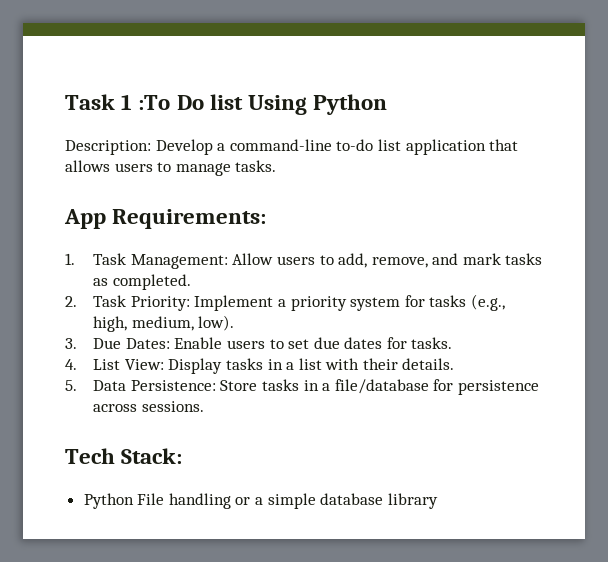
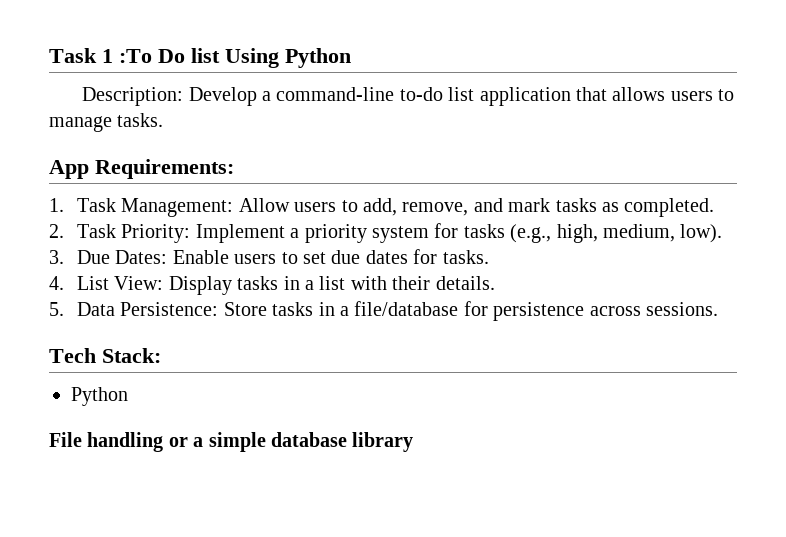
(134, 501) none -> (128, 396) //

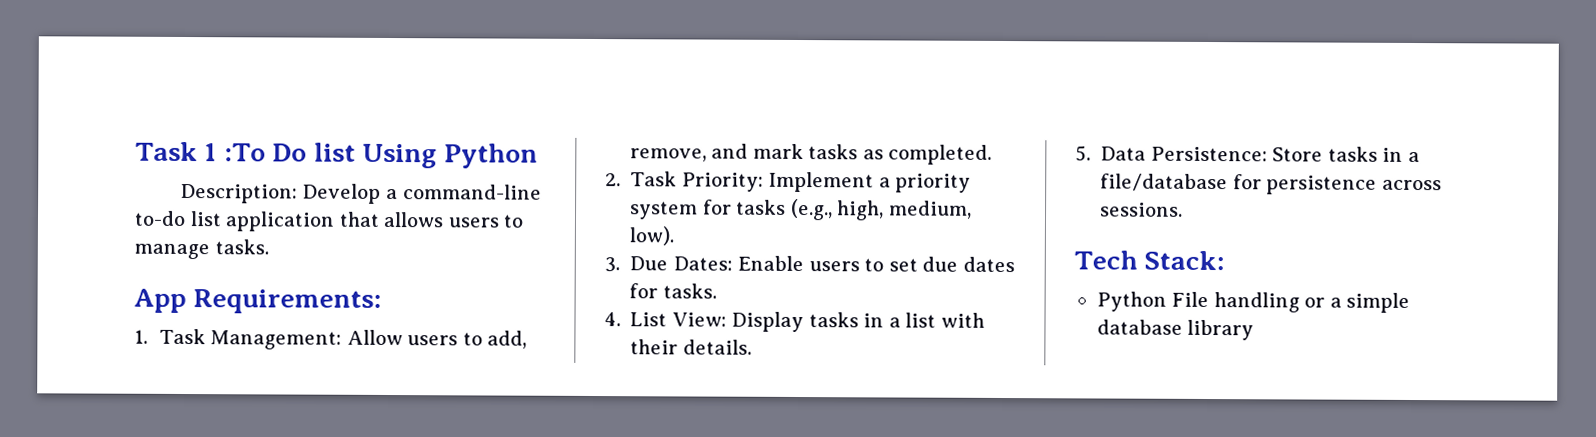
(128, 396) // -> (1167, 301) none

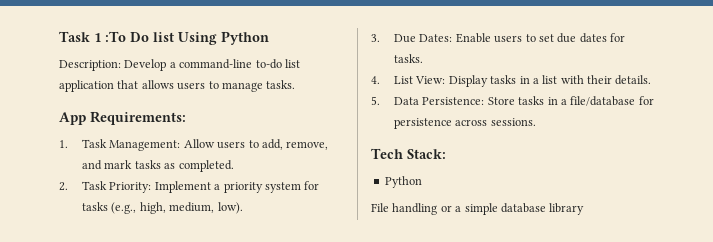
(1167, 301) none -> (422, 182) //

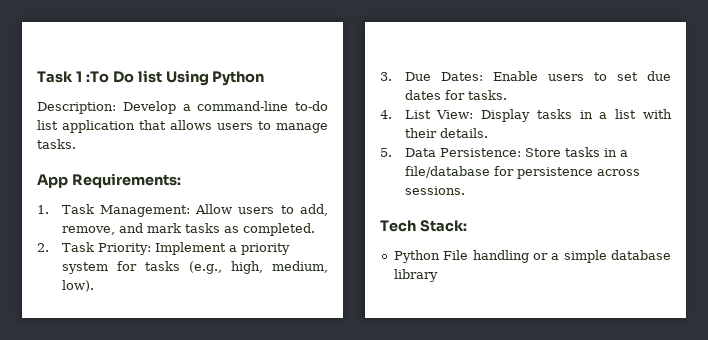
(422, 182) // -> (440, 256) none

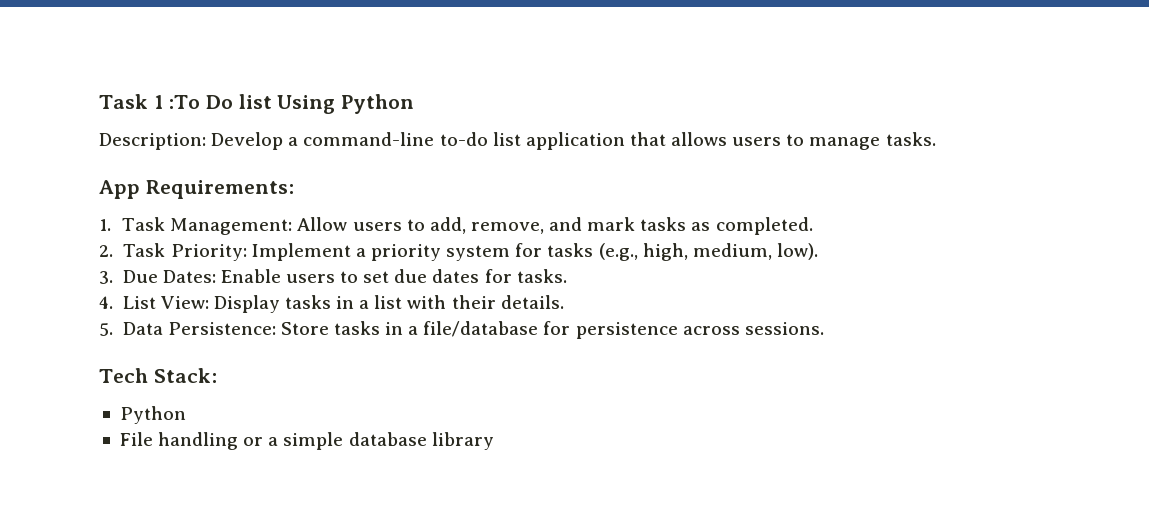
(440, 256) none -> (186, 415) //

